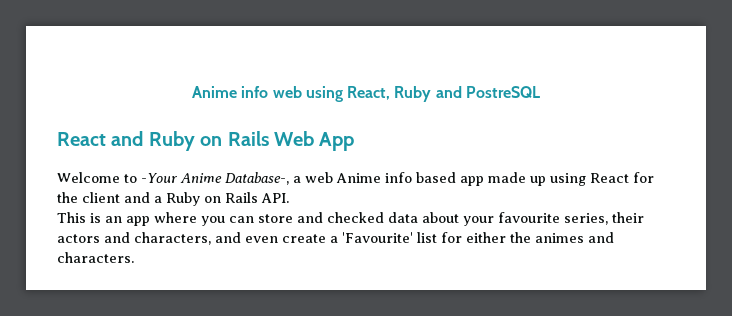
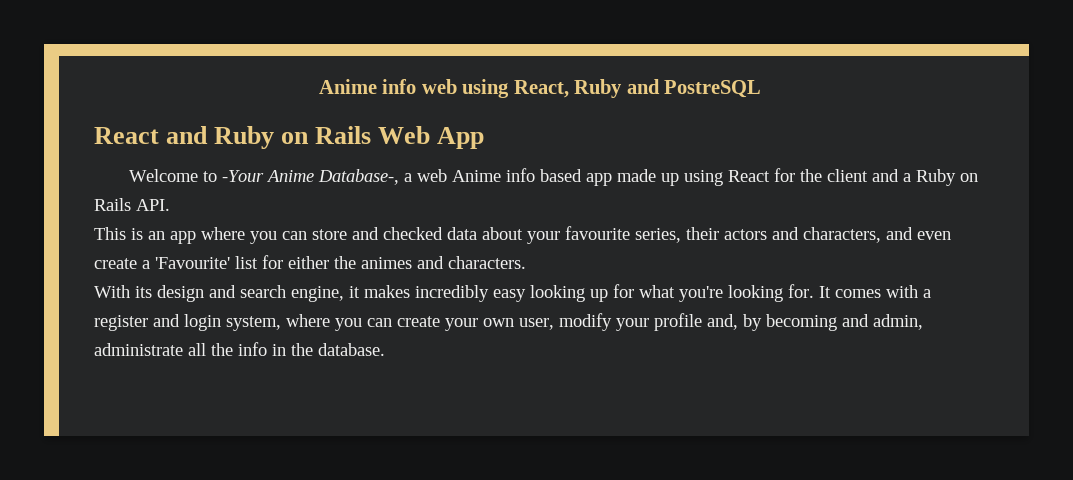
(134, 257) none -> [94,284,931,302] [94,313,923,331] [94,342,385,356] // With its design and search engine, it makes incredibly easy looking up for what you're looking for. It comes with a register and login system, where you can create your own user, modify your profile and, by becoming and admin, administrate all the info in the database.

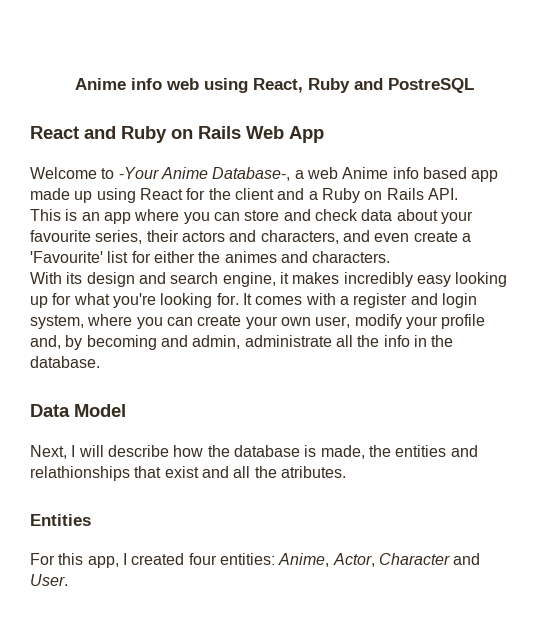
[383,227,443,240] checked -> [314,209,358,221] check
(385, 349) none -> [30,404,126,417] [30,445,478,459] [30,466,346,481] [30,514,91,526] [30,553,481,568] [30,574,68,586] // Data Model // Next, I will describe how the database is made, the entities and relathionships that exist and all the atributes. // Entities // For this app, I created four entities: Anime, Actor, Character and User.

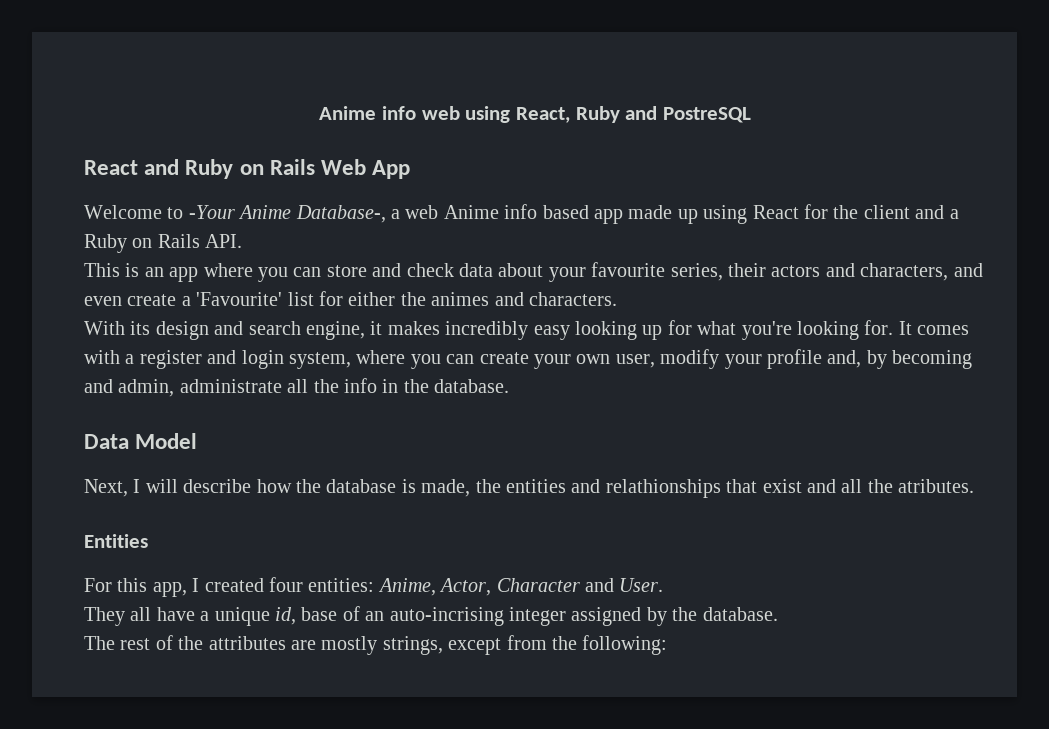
(68, 580) none -> [84,606,778,626] [84,635,668,655] // They all have a unique id, base of an auto-incrising integer assigned by the database. // The rest of the attributes are mostly strings, except from the following:

